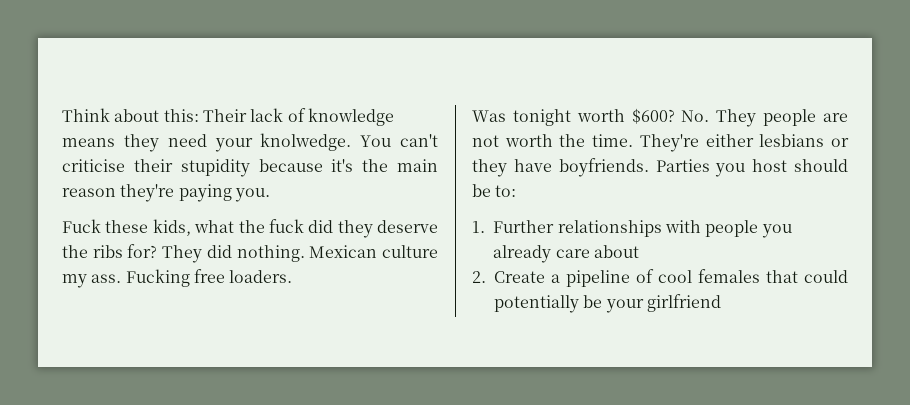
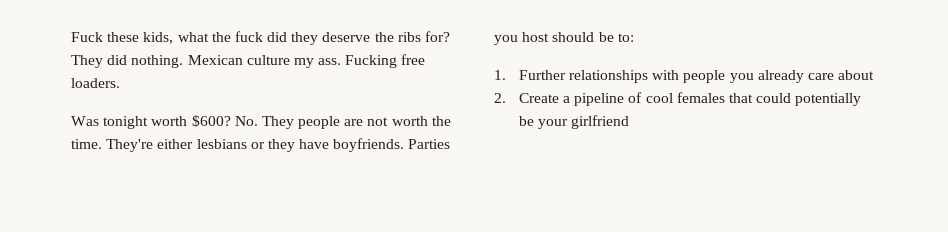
[62,108,394,126] [62,133,438,152] [62,159,438,177] [62,184,270,202] Think about this: Their lack of knowledge means they need your knolwedge. You can't criticise their stupidity because it's the main reason they're paying you. // -> (71, 37) none

